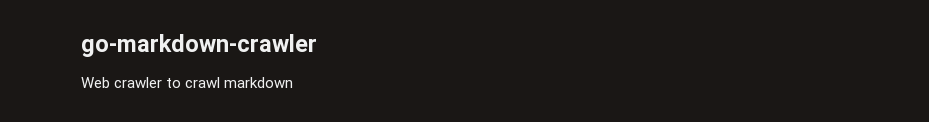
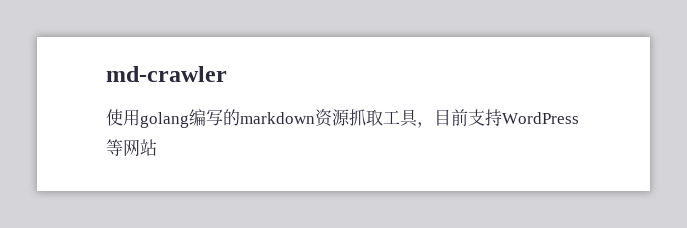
[81,34,317,57] [81,77,294,88] go-markdown-crawler // Web crawler to crawl markdown -> [106,66,227,82] [106,109,579,128] [106,139,157,157] md-crawler // 使用golang编写的markdown资源抓取工具，目前支持WordPress等网站

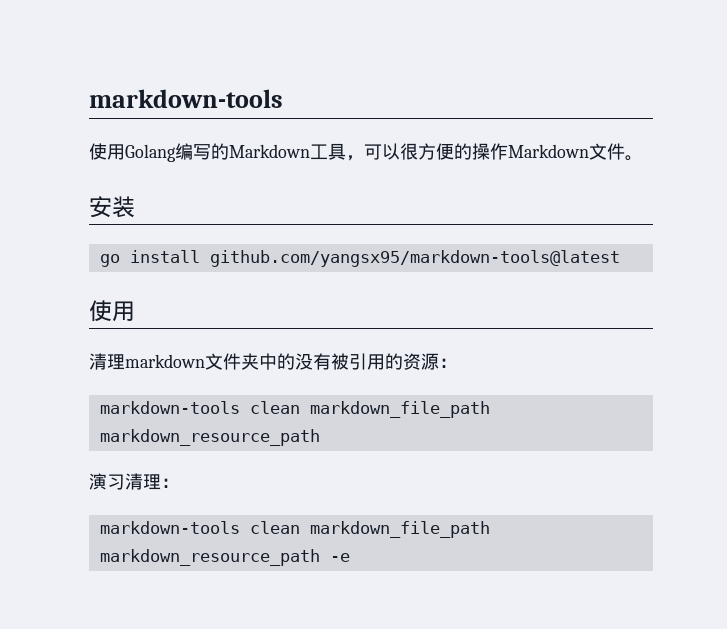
[106,66,227,82] [106,109,579,128] [106,139,157,157] md-crawler // 使用golang编写的markdown资源抓取工具，目前支持WordPress等网站 -> [89,89,283,108] [89,143,643,162] [89,196,135,218] [99,250,620,267] [89,300,135,322] [89,353,457,370] [99,401,490,418] [99,429,320,446] [89,473,179,490] [99,521,490,538] [99,549,350,566] markdown-tools // 使用Golang编写的Markdown工具，可以很方便的操作Markdown文件。 // 安装 // go install github.com/yangsx95/markdown-tools@latest // 使用 // 清理markdown文件夹中的没有被引用的资源： // markdown-tools clean markdown_file_path markdown_resource_path // 演习清理： // markdown-tools clean markdown_file_path markdown_resource_path -e

